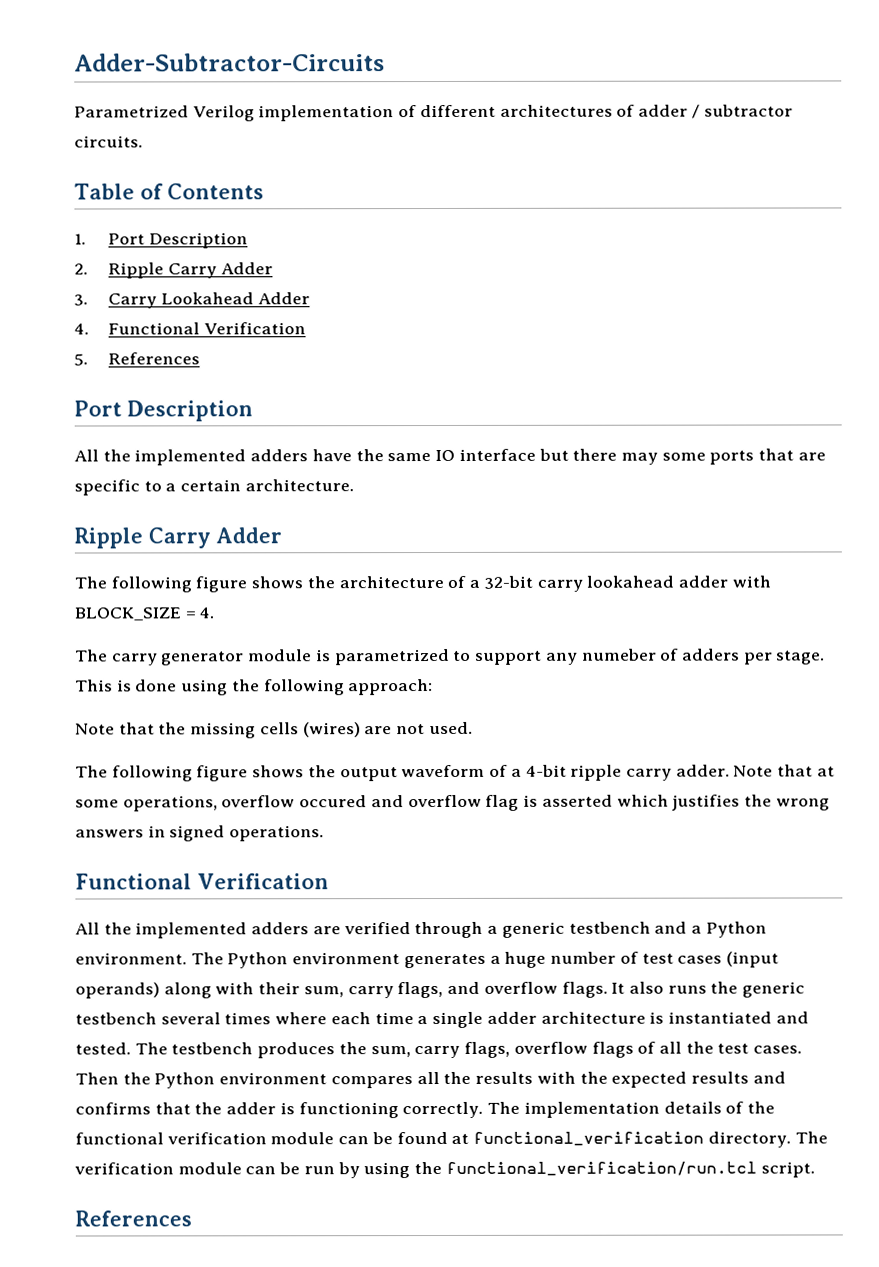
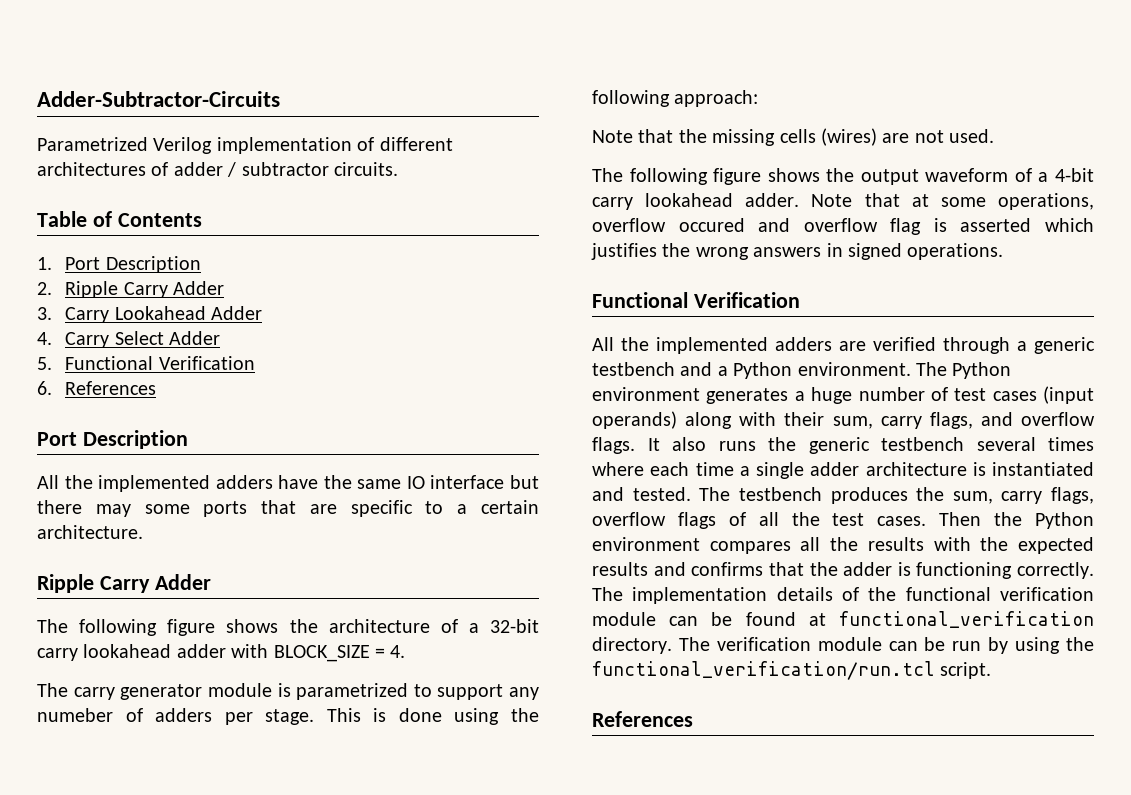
[108,322,307,335] [74,353,88,366] Functional Verification // 5. -> [65,331,221,348] [37,356,255,370] [37,381,52,395] Carry Select Adder // 5. Functional Verification // 6.
[570,764,672,781] ripple carry -> [592,193,734,210] carry lookahead

